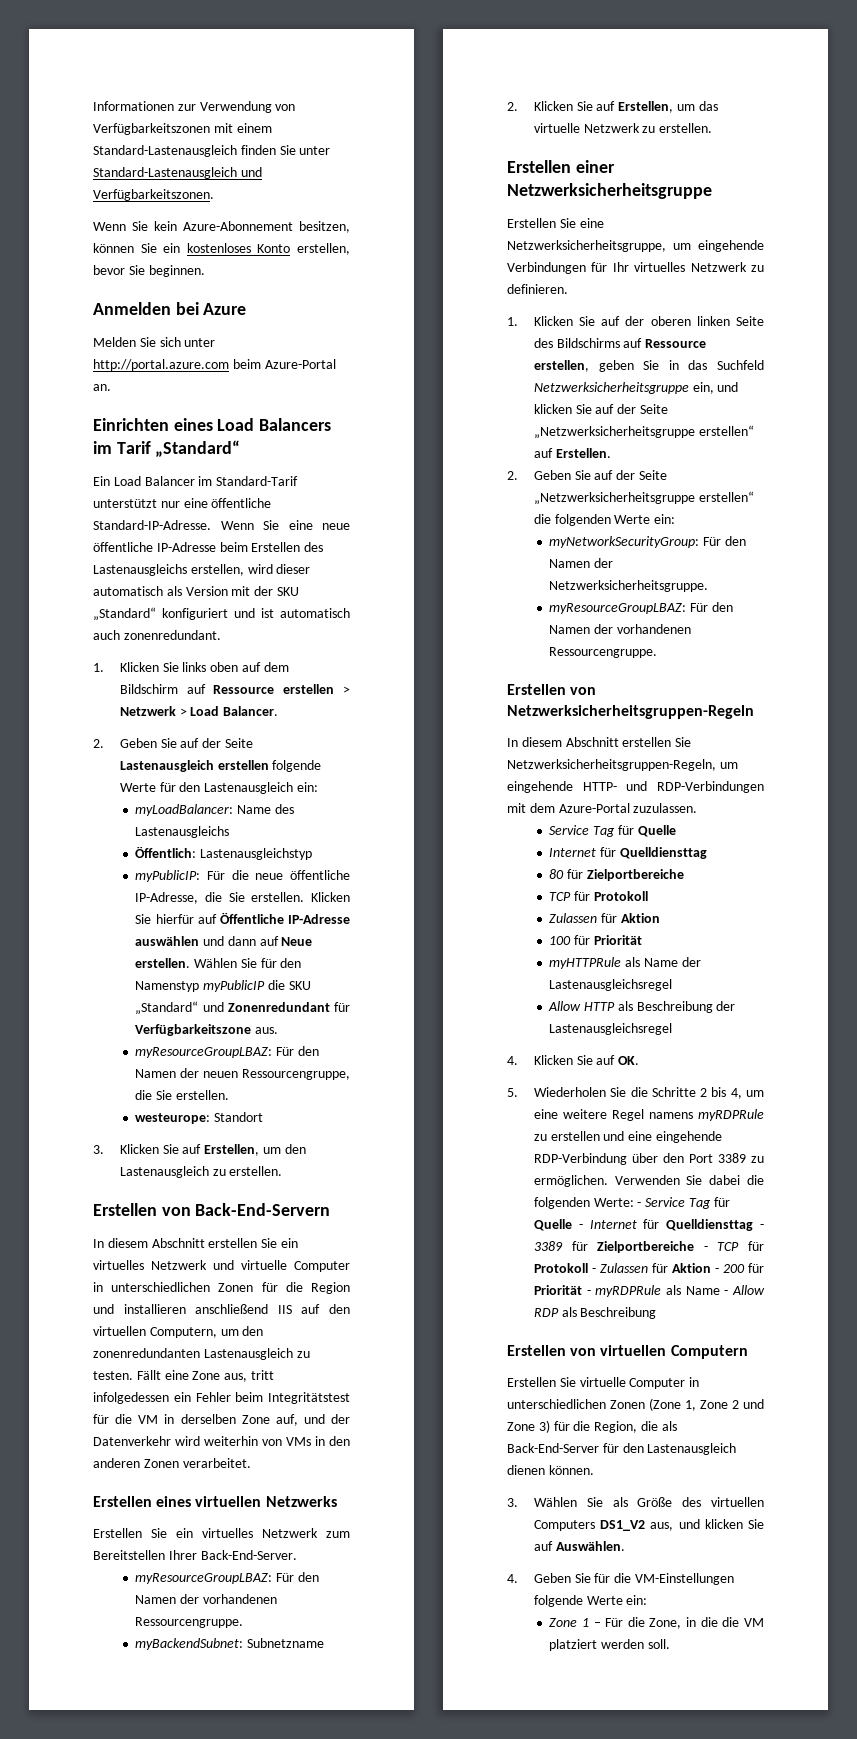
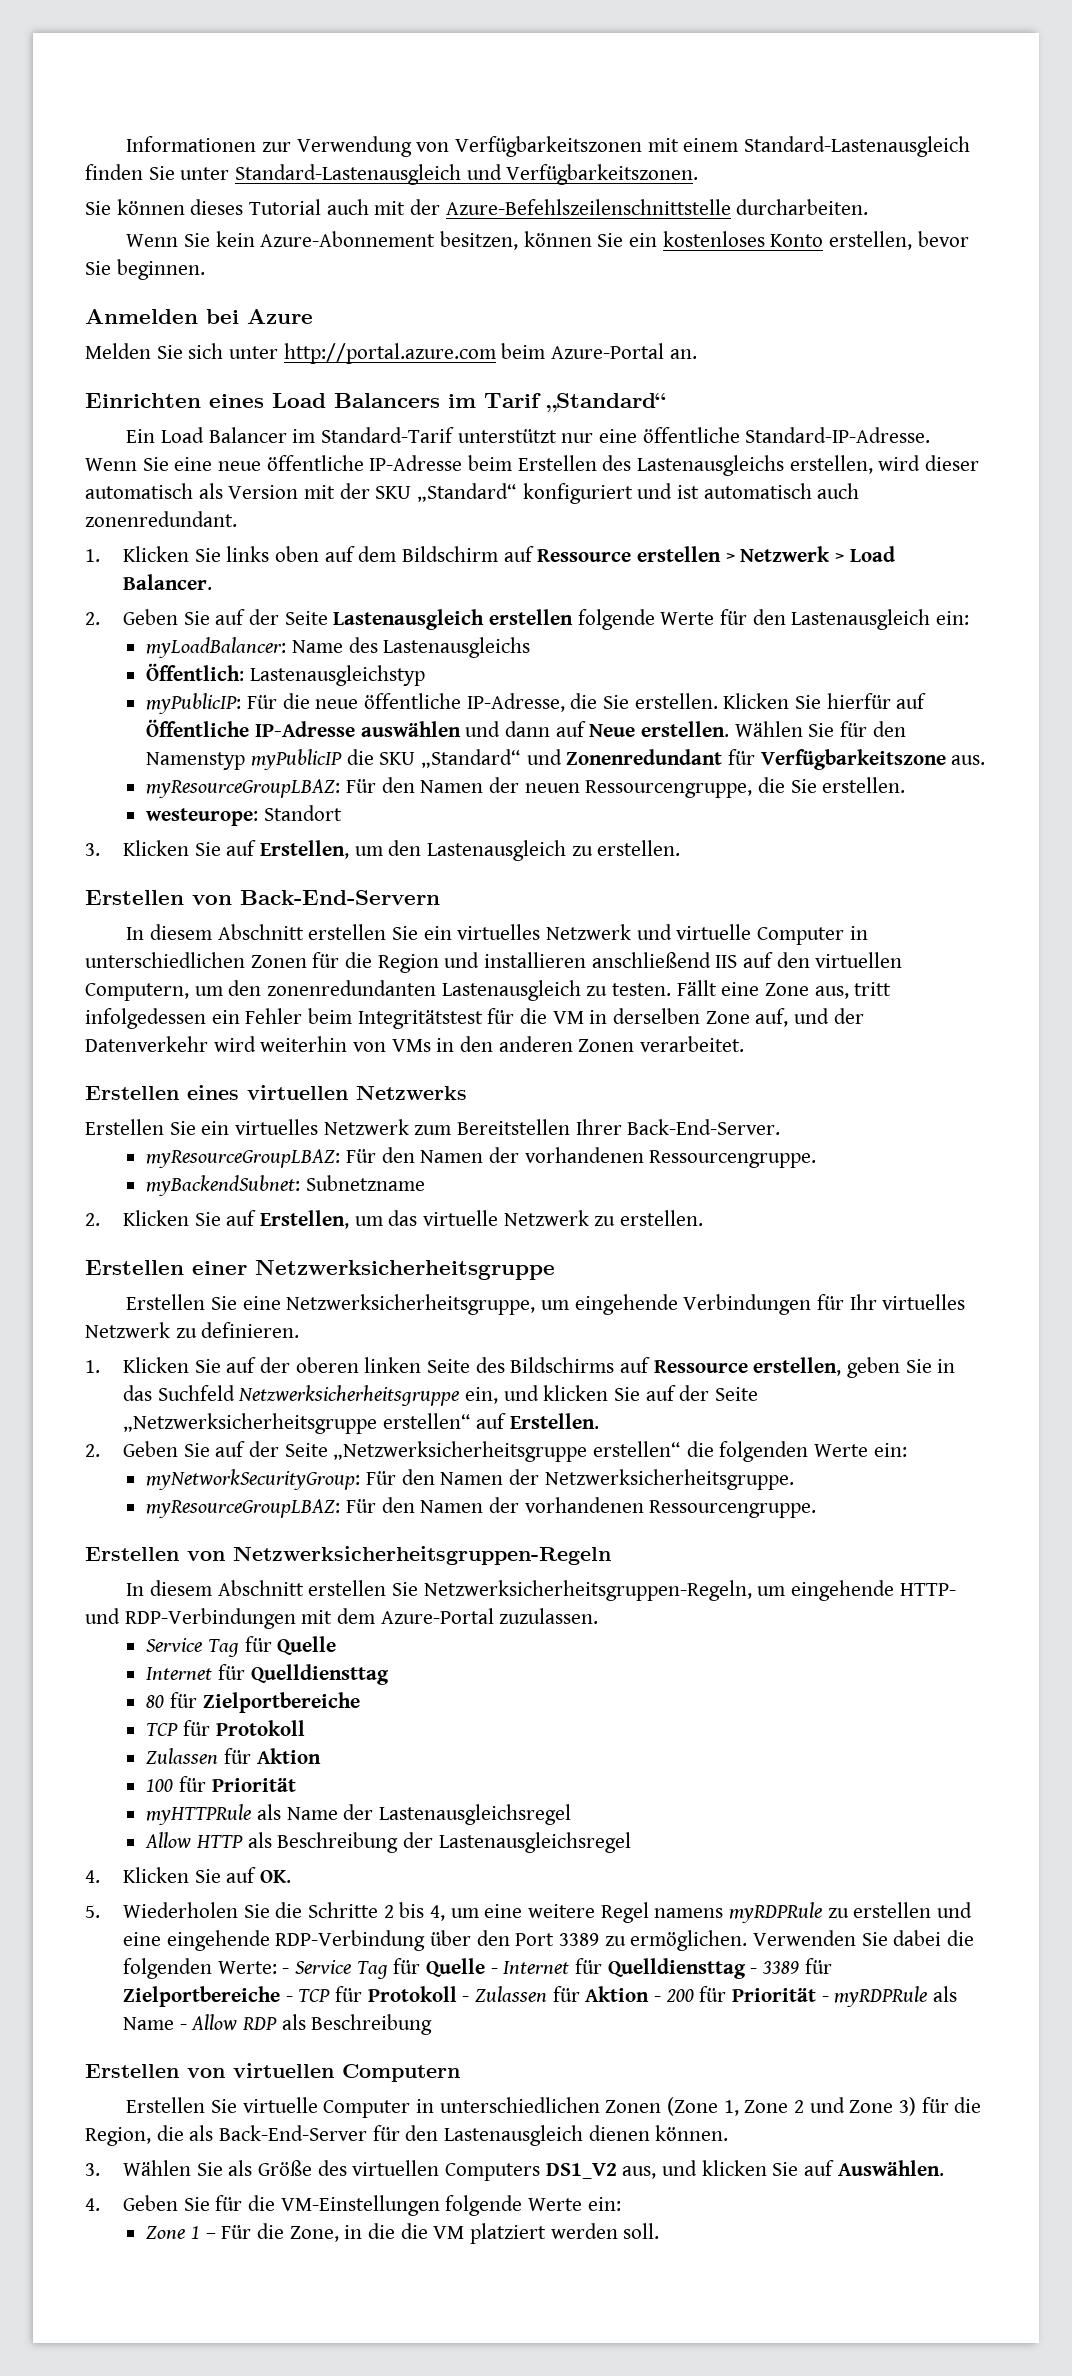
(214, 195) none -> [85,199,869,215] // Sie können dieses Tutorial auch mit der Azure-Befehlszeilenschnittstelle durcharbeiten.

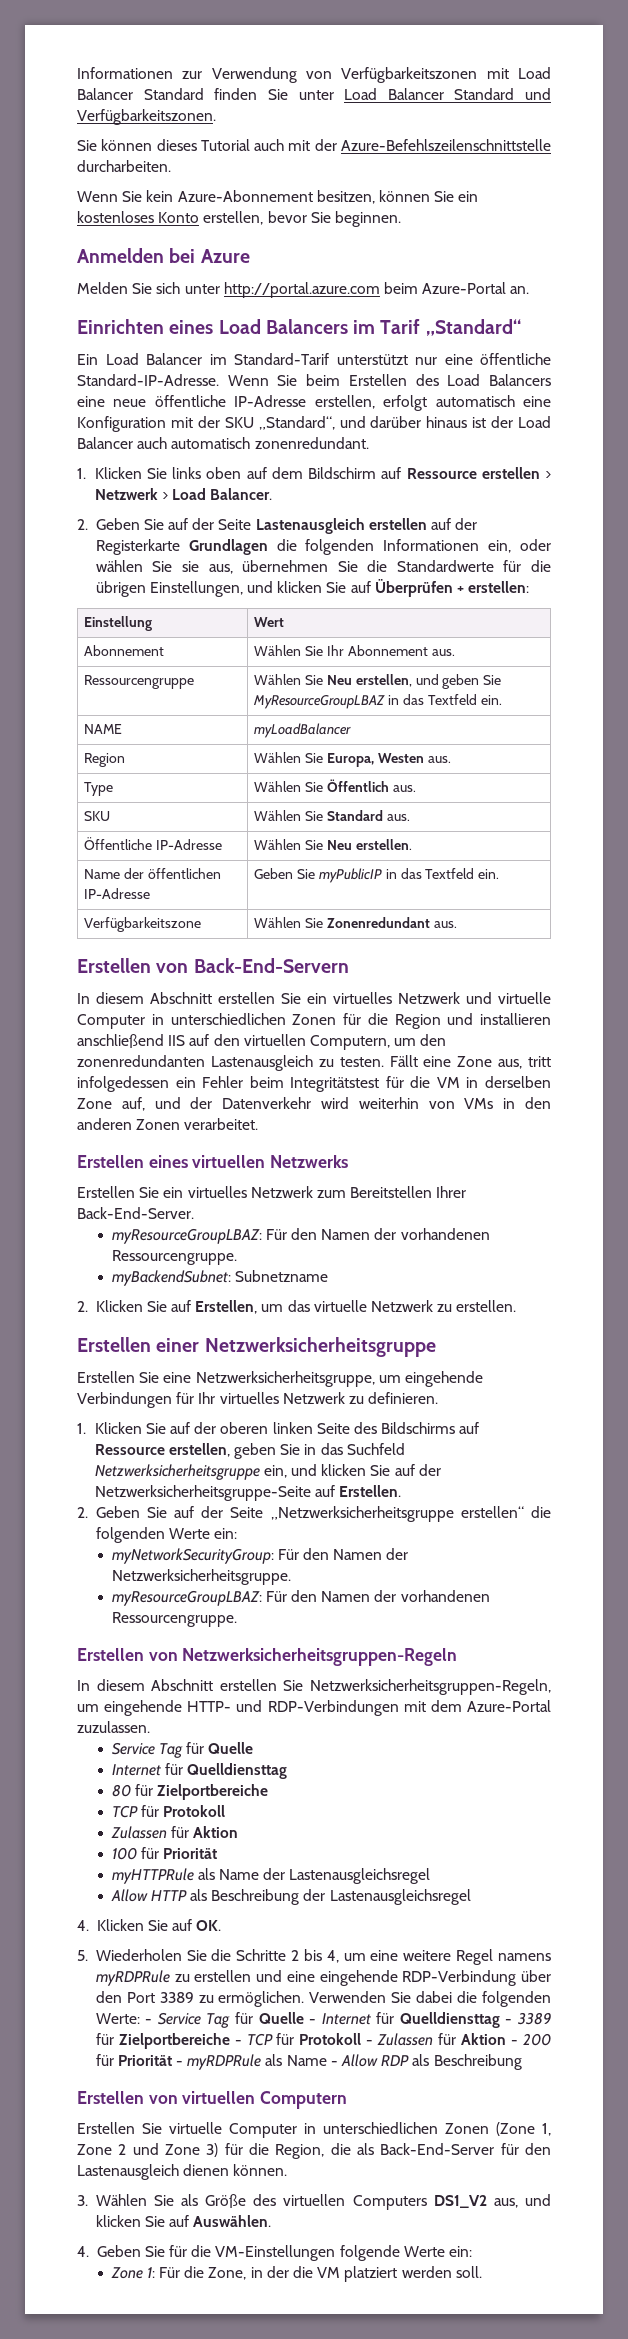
[683,136,970,157] [85,164,462,185] einem Standard-Lastenausgleich finden Sie unter Standard-Lastenausgleich -> [518,67,551,79] [77,88,515,100] Load Balancer Standard finden Sie unter Load Balancer Standard
[174,455,980,476] [85,483,860,504] eine neue öffentliche IP-Adresse beim Erstellen des Lastenausgleichs erstellen, wird dieser automatisch als Version mit der SKU „Standard“ konfiguriert und ist automatisch auch -> [306,374,551,386] [77,395,551,411] [77,416,551,432] [77,437,251,449] beim Erstellen des Load Balancers eine neue öffentliche IP-Adresse erstellen, erfolgt automatisch eine Konfiguration mit der SKU „Standard“, und darüber hinaus ist der Load Balancer auch automatisch
[577,609,970,630] [146,637,531,658] [146,663,425,686] [146,693,927,714] [146,719,906,737] [146,749,986,770] [146,777,906,798] [146,805,342,826] [85,840,681,861] folgende Werte für den Lastenausgleich ein: // myLoadBalancer: Name des Lastenausgleichs // Öffentlich: Lastenausgleichstyp // myPublicIP: Für die neue öffentliche IP-Adresse, die Sie erstellen. Klicken Sie hierfür auf Öffentliche IP-Adresse auswählen und dann auf Neue erstellen. Wählen Sie für den Namenstyp myPublicIP die SKU „Standard“ und Zonenredundant für Verfügbarkeitszone aus. // myResourceGroupLBAZ: Für den Namen der neuen Ressourcengruppe, die Sie erstellen. // westeurope: Standort // 3. Klicken Sie auf Erstellen, um den Lastenausgleich zu erstellen. -> [431,518,478,530] [95,539,551,555] [95,560,551,574] [95,579,530,597] [84,616,153,631] [254,617,285,627] [84,645,165,656] [254,645,455,656] [84,675,195,689] [254,674,502,689] [253,694,502,709] [84,724,123,734] [254,723,352,738] [84,753,126,767] [254,752,451,767] [84,782,114,796] [254,779,416,792] [84,811,111,821] [254,810,410,821] [84,837,223,850] [254,839,412,850] [84,868,221,879] [84,888,151,899] [254,868,500,883] [84,917,202,932] [254,917,457,928] auf der Registerkarte Grundlagen die folgenden Informationen ein, oder wählen Sie sie aus, übernehmen Sie die Standardwerte für die übrigen Einstellungen, und klicken Sie auf Überprüfen + erstellen: // Einstellung | Wert // Abonnement | Wählen Sie Ihr Abonnement aus. // Ressourcengruppe | Wählen Sie Neu erstellen, und geben Sie MyResourceGroupLBAZ in das Textfeld ein. // NAME | myLoadBalancer // Region | Wählen Sie Europa, Westen aus. // Type | Wählen Sie Öffentlich aus. // SKU | Wählen Sie Standard aus. // Öffentliche IP-Adresse | Wählen Sie Neu erstellen. // Name der öffentlichen IP-Adresse | Geben Sie myPublicIP in das Textfeld ein. // Verfügbarkeitszone | Wählen Sie Zonenredundant aus.
[715,1387,759,1401] [123,1413,471,1434] Seite „Netzwerksicherheitsgruppe erstellen“ -> [94,1485,311,1501] Netzwerksicherheitsgruppe-Seite
[190,2226,216,2239] 1 – -> [146,2267,155,2278] 1:
[367,2223,395,2239] die -> [266,2266,289,2278] der

